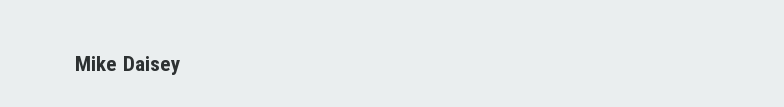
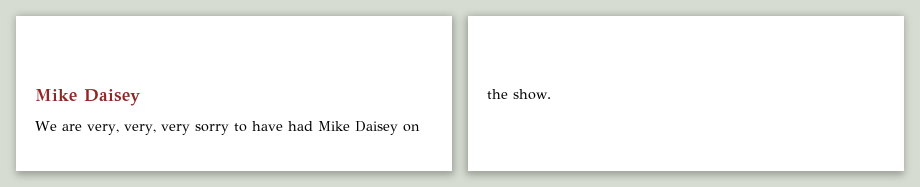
[75,56,180,75] Mike Daisey -> [35,89,140,106] [35,121,420,135] [487,89,551,100] Mike Daisey // We are very, very, very sorry to have had Mike Daisey on the show.

